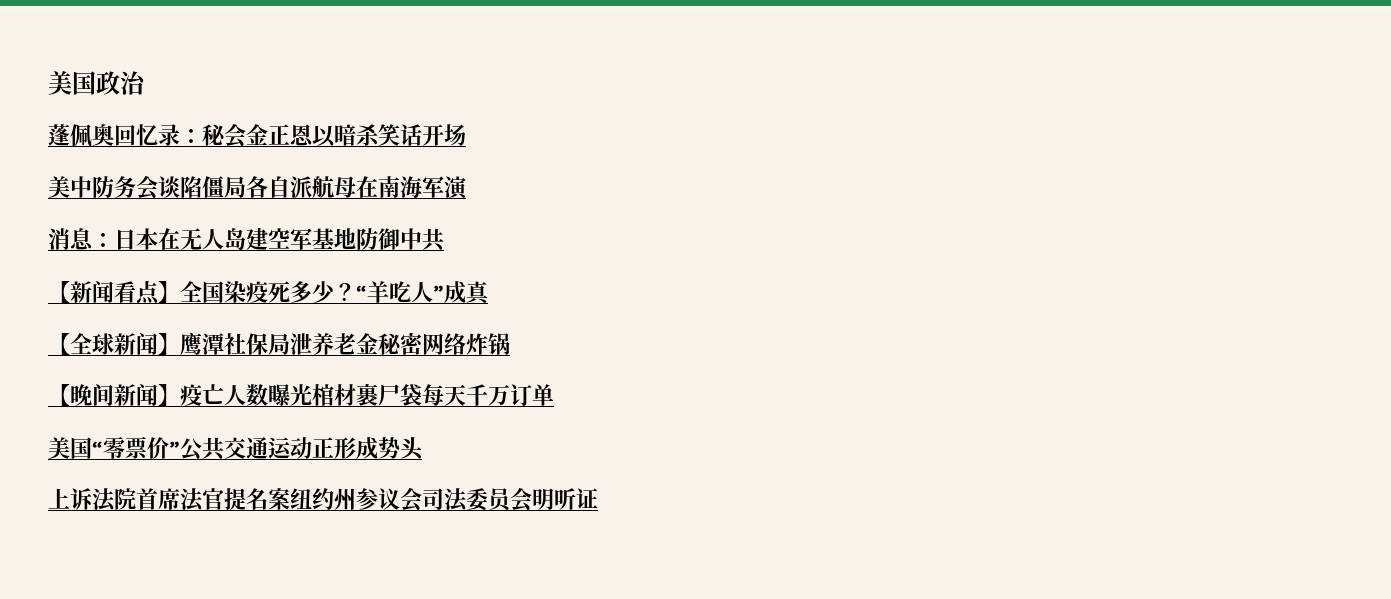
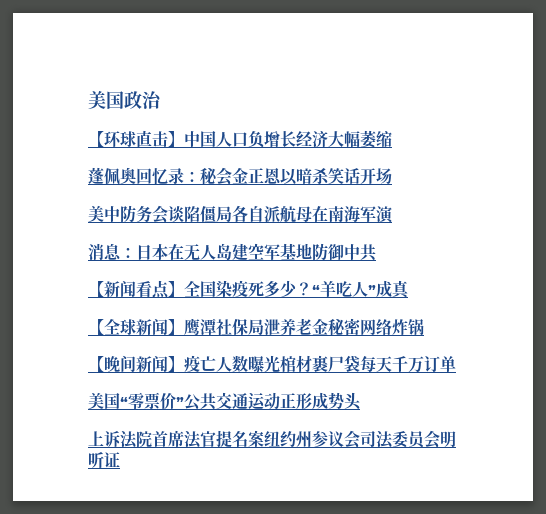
(146, 83) none -> [88,130,392,148] // 【环球直击】中国人口负增长经济大幅萎缩

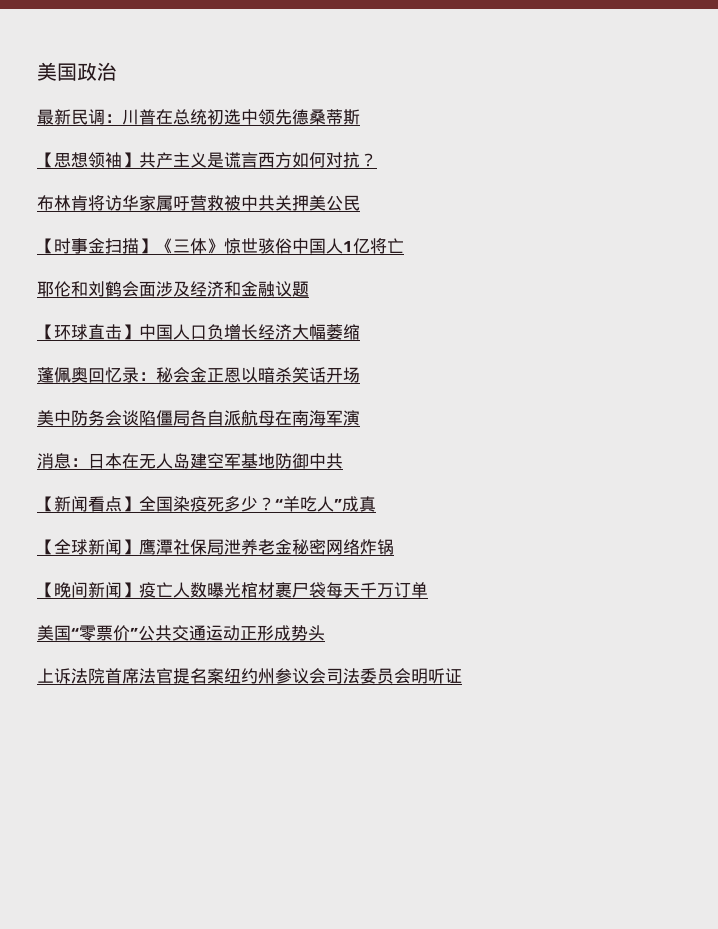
(162, 100) none -> [37,109,360,125] [37,152,377,168] [37,195,360,211] [37,238,404,254] [37,281,309,297] // 最新民调：川普在总统初选中领先德桑蒂斯 // 【思想领袖】共产主义是谎言西方如何对抗？ // 布林肯将访华家属吁营救被中共关押美公民 // 【时事金扫描】《三体》惊世骇俗中国人1亿将亡 // 耶伦和刘鹤会面涉及经济和金融议题

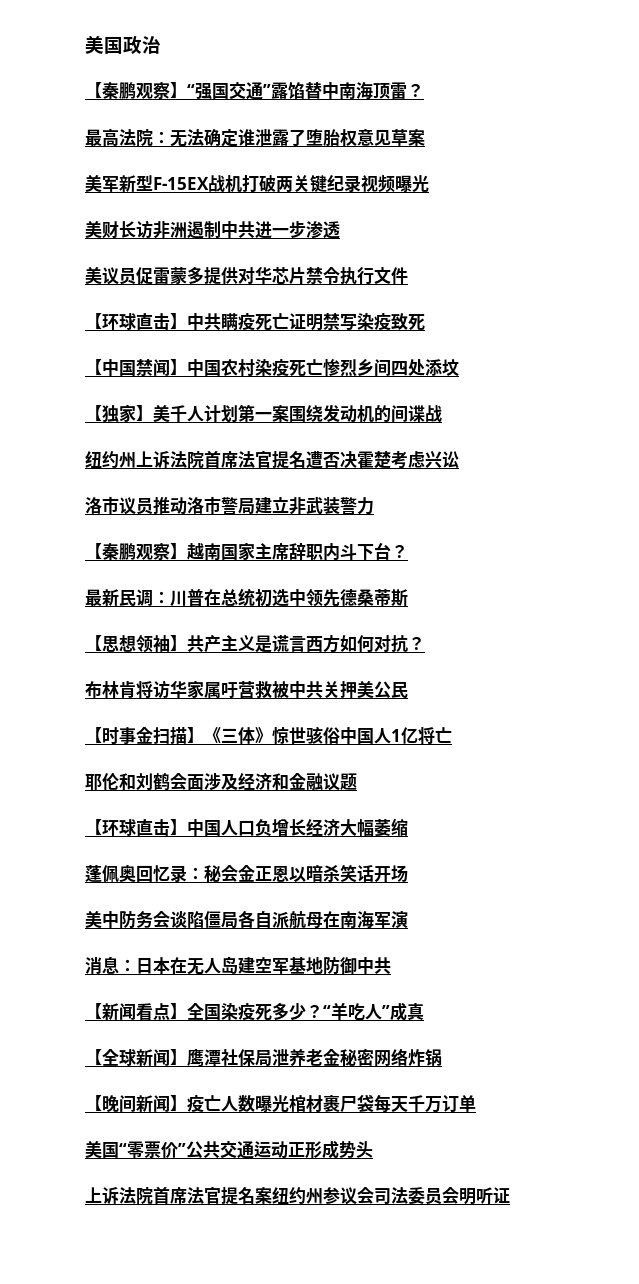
(117, 71) none -> [85,82,424,100] [85,128,425,147] [85,174,429,193] [85,220,340,239] [85,266,408,285] [85,312,425,331] [85,358,459,376] [85,404,442,423] [85,450,459,469] [85,496,374,515] [85,542,408,561] // 【秦鹏观察】“强国交通”露馅替中南海顶雷？ // 最高法院：无法确定谁泄露了堕胎权意见草案 // 美军新型F-15EX战机打破两关键纪录视频曝光 // 美财长访非洲遏制中共进一步渗透 // 美议员促雷蒙多提供对华芯片禁令执行文件 // 【环球直击】中共瞒疫死亡证明禁写染疫致死 // 【中国禁闻】中国农村染疫死亡惨烈乡间四处添坟 // 【独家】美千人计划第一案围绕发动机的间谍战 // 纽约州上诉法院首席法官提名遭否决霍楚考虑兴讼 // 洛市议员推动洛市警局建立非武装警力 // 【秦鹏观察】越南国家主席辞职内斗下台？

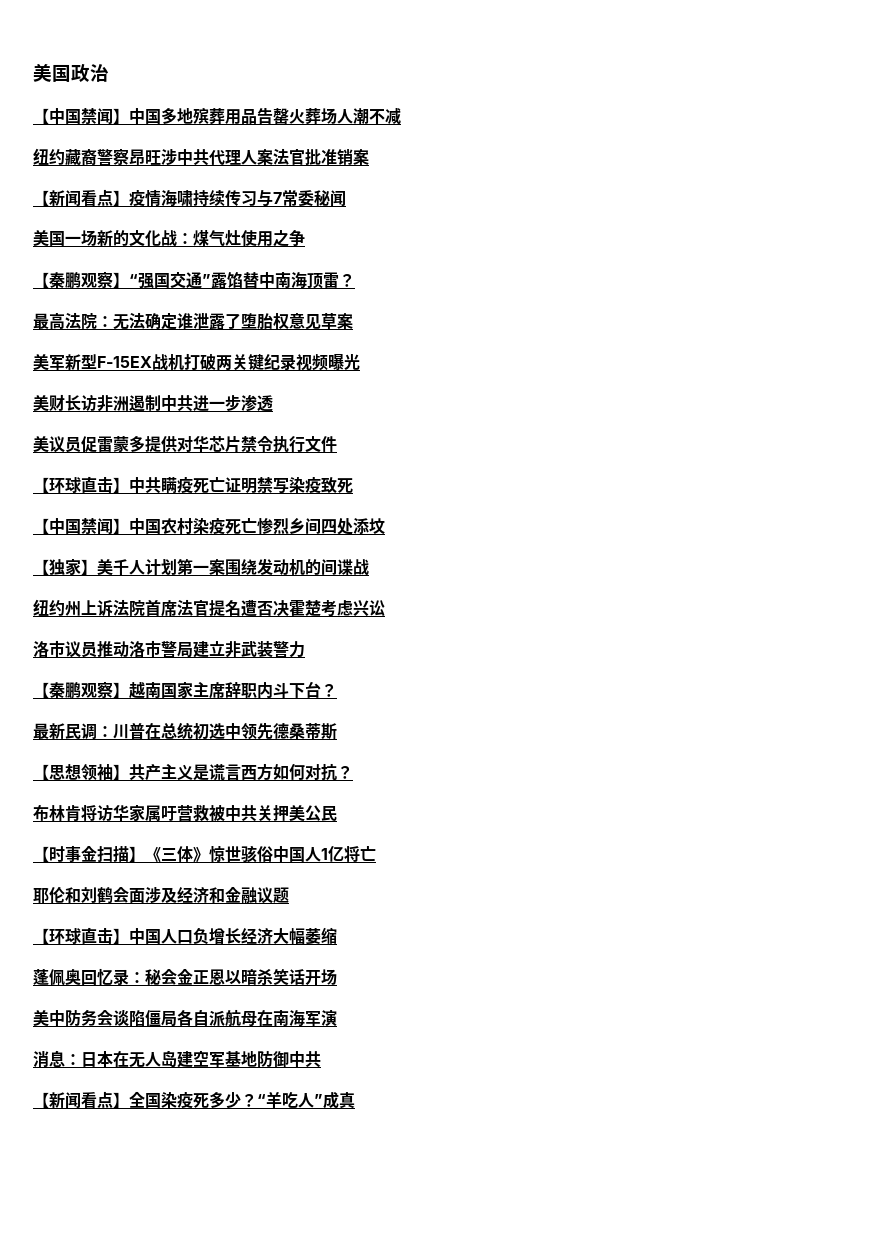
(161, 45) none -> [33,107,401,125] [33,148,369,166] [33,189,346,207] [33,230,305,247] // 【中国禁闻】中国多地殡葬用品告罄火葬场人潮不减 // 纽约藏裔警察昂旺涉中共代理人案法官批准销案 // 【新闻看点】疫情海啸持续传习与7常委秘闻 // 美国一场新的文化战：煤气灶使用之争
[85,1048,442,1067] [85,1094,476,1113] [85,1140,373,1159] [85,1186,510,1205] // 【全球新闻】鹰潭社保局泄养老金秘密网络炸锅 // 【晚间新闻】疫亡人数曝光棺材裹尸袋每天千万订单 // 美国“零票价”公共交通运动正形成势头 // 上诉法院首席法官提名案纽约州参议会司法委员会明听证 -> (355, 1100) none

